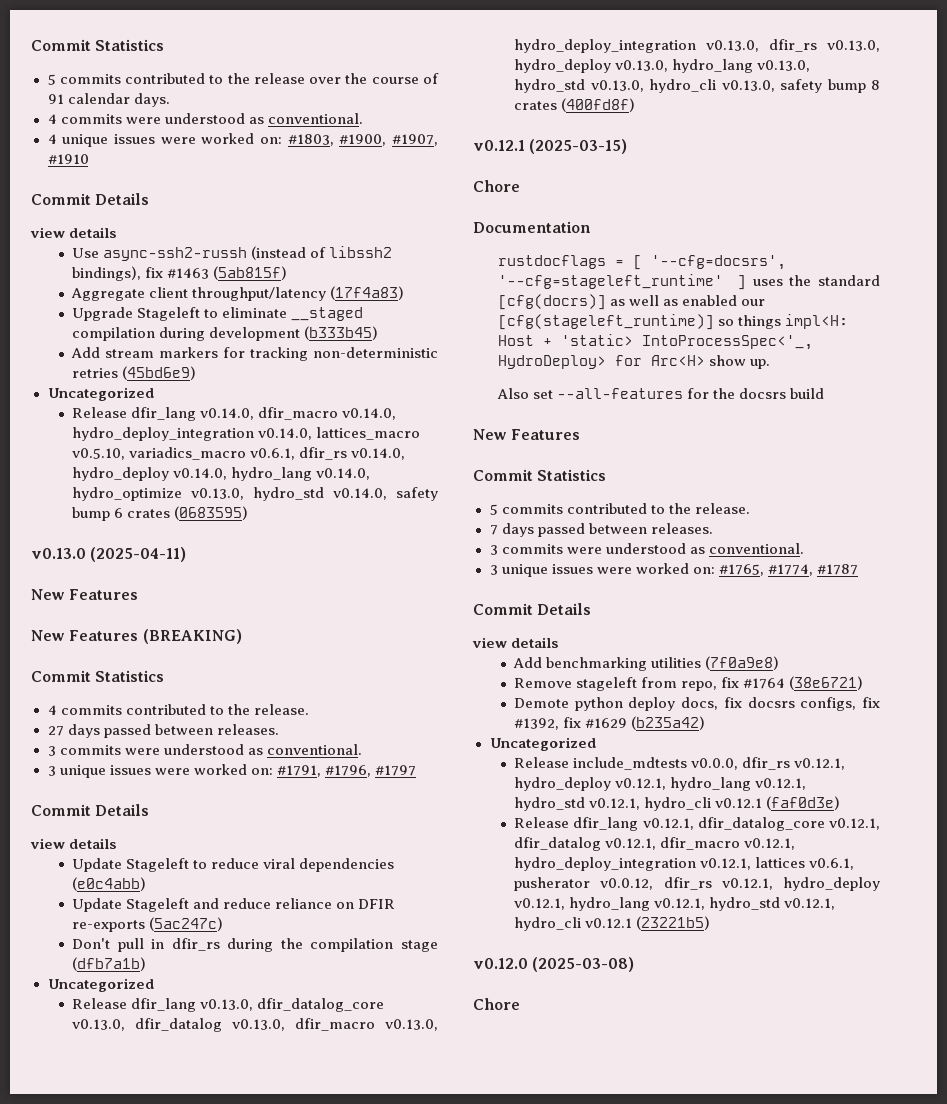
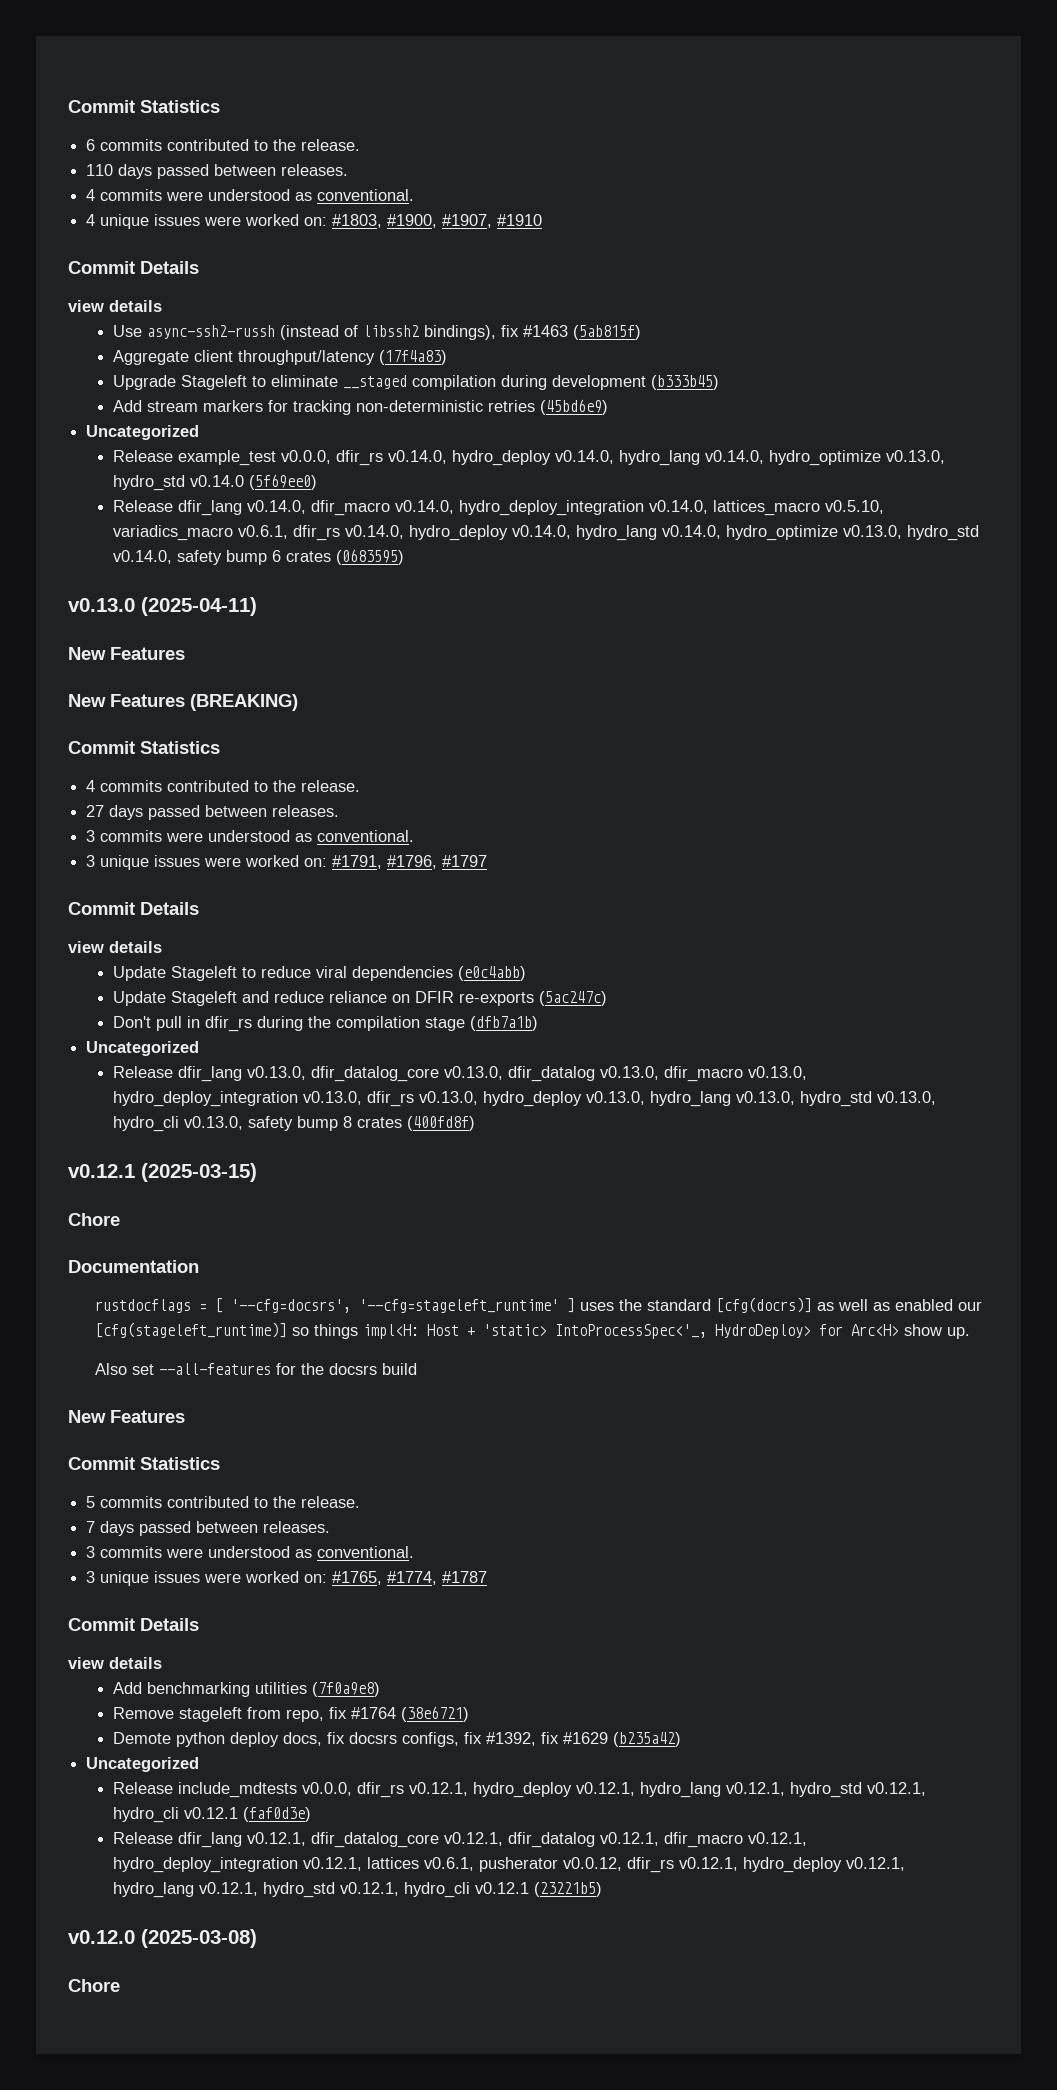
[31,39,165,51] [47,73,439,85] [47,93,170,107] Commit Statistics // 5 commits contributed to the release over the course of 91 calendar days. -> [68,100,220,113] [86,139,361,151] [86,164,349,179] Commit Statistics // 6 commits contributed to the release. // 110 days passed between releases.
(154, 394) none -> [112,450,945,466] [112,474,317,491] // Release example_test v0.0.0, dfir_rs v0.14.0, hydro_deploy v0.14.0, hydro_lang v0.14.0, hydro_optimize v0.13.0, hydro_std v0.14.0 (5f69ee0)

